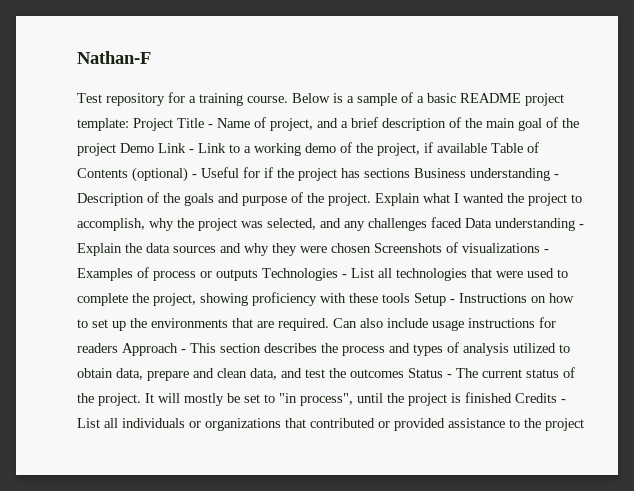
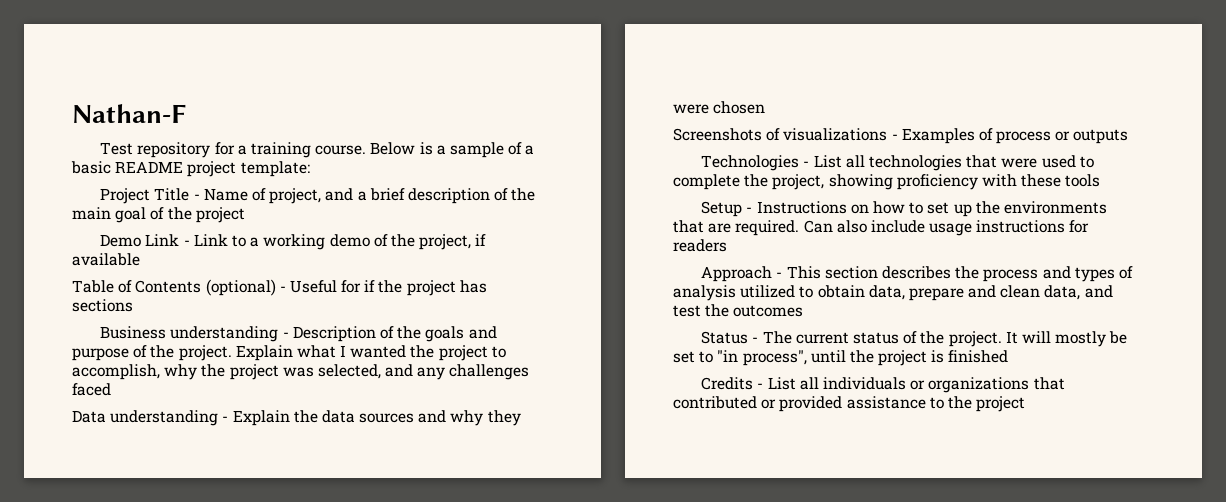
(129, 124) none -> (310, 169) //
(116, 149) none -> (245, 215) //
(487, 148) none -> (140, 259) //
(410, 173) none -> (133, 305) //
(462, 222) none -> (111, 389) //
(371, 248) none -> (766, 107) //
(258, 275) none -> (1129, 136) //
(410, 298) none -> (1101, 180) //
(118, 348) none -> (727, 245) //
(404, 373) none -> (804, 311) //
(512, 397) none -> (1009, 356) //

